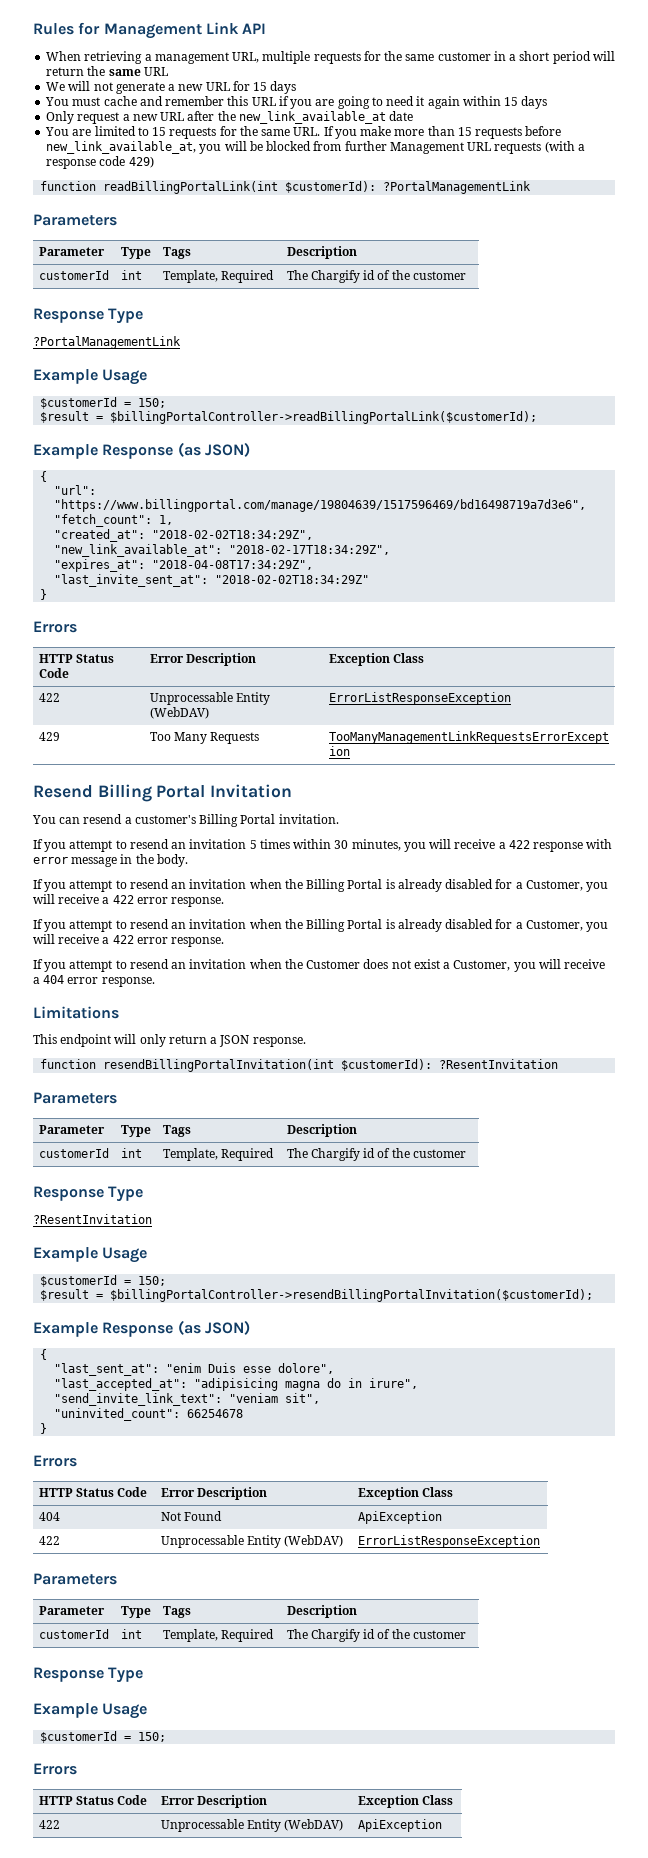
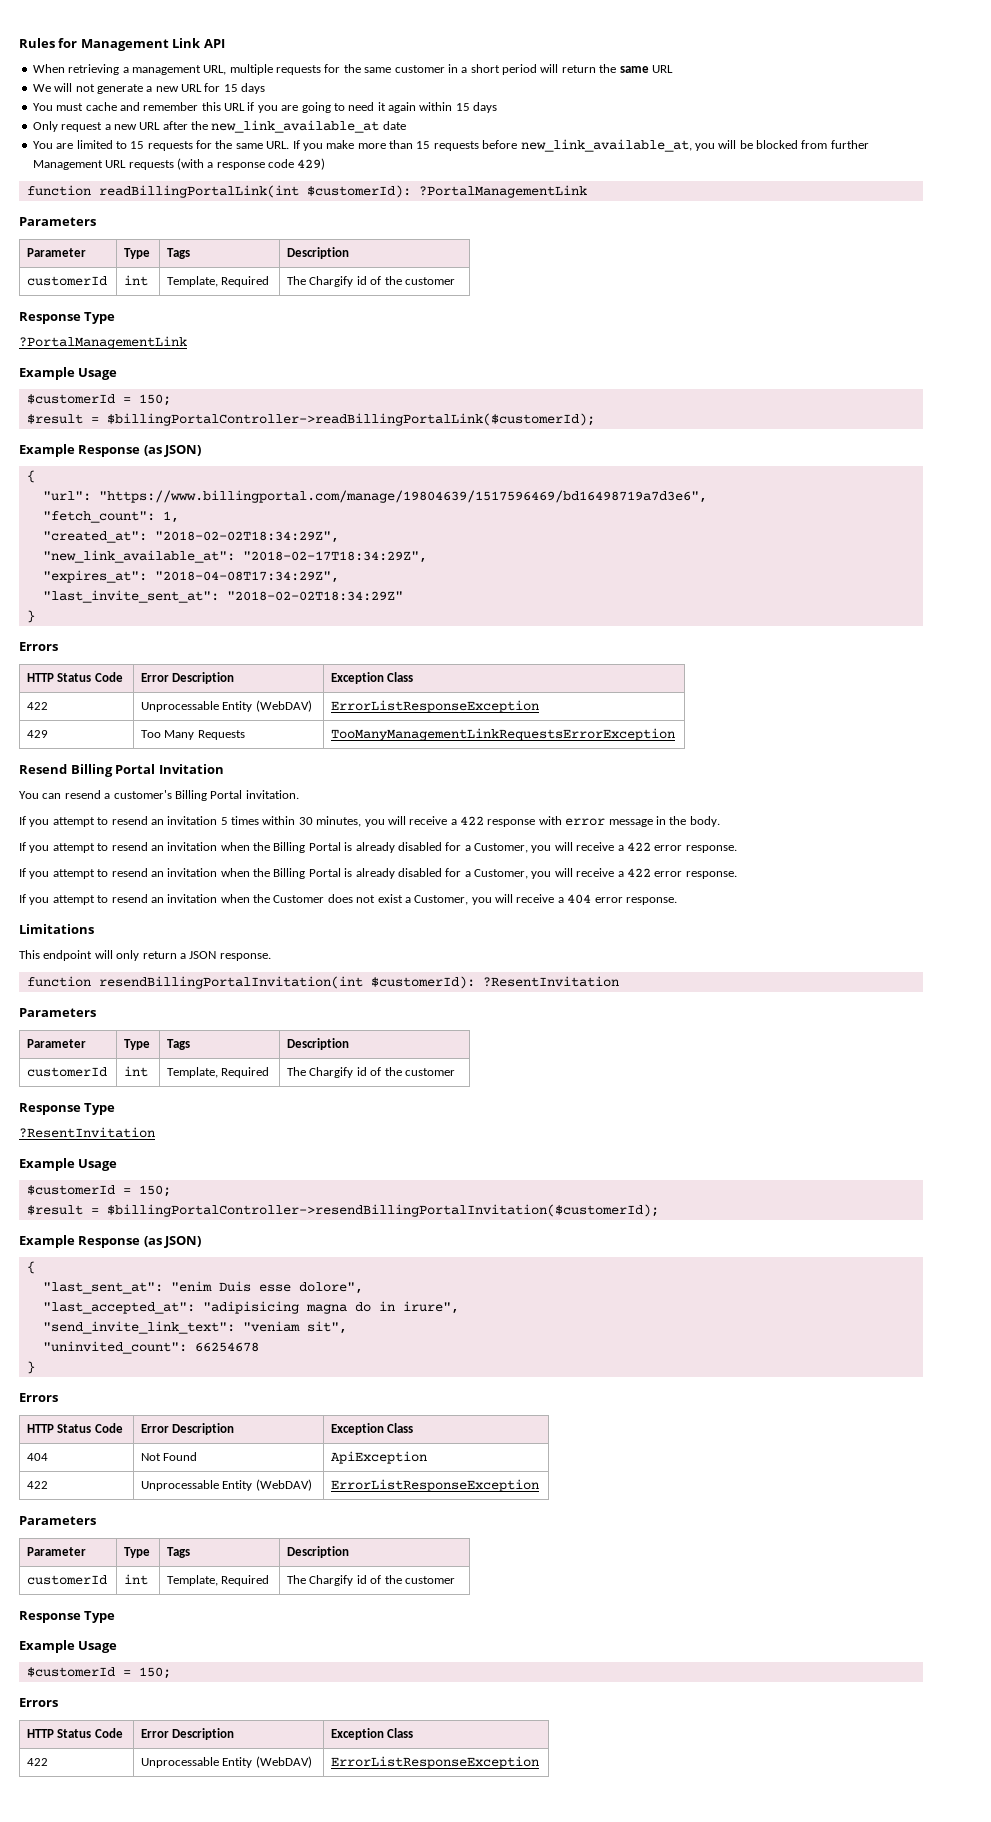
[357,1819,442,1832] ApiException -> [331,1756,540,1769] ErrorListResponseException

